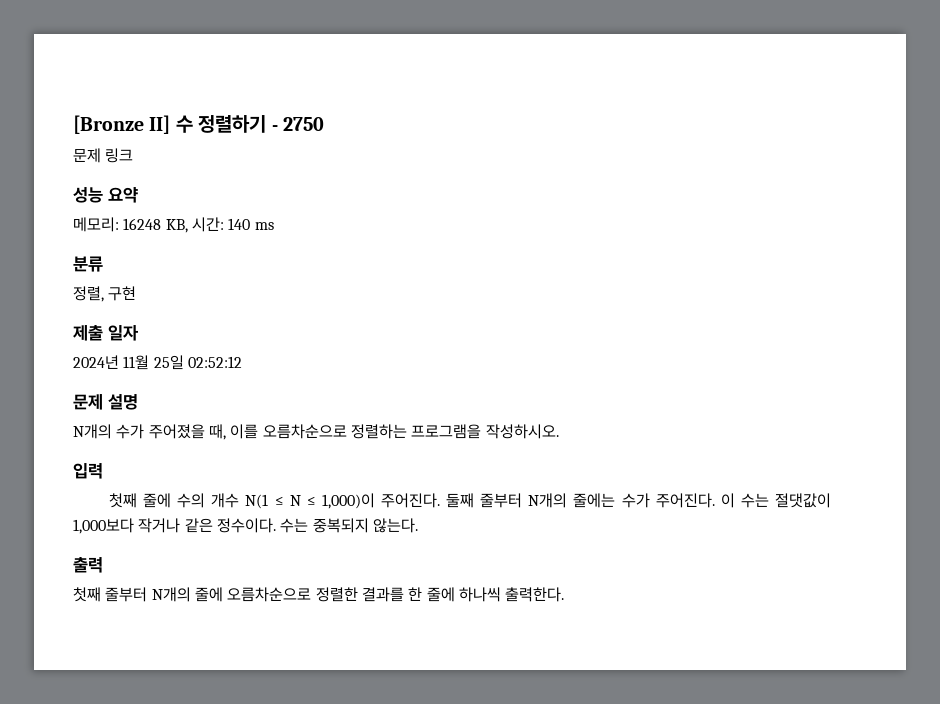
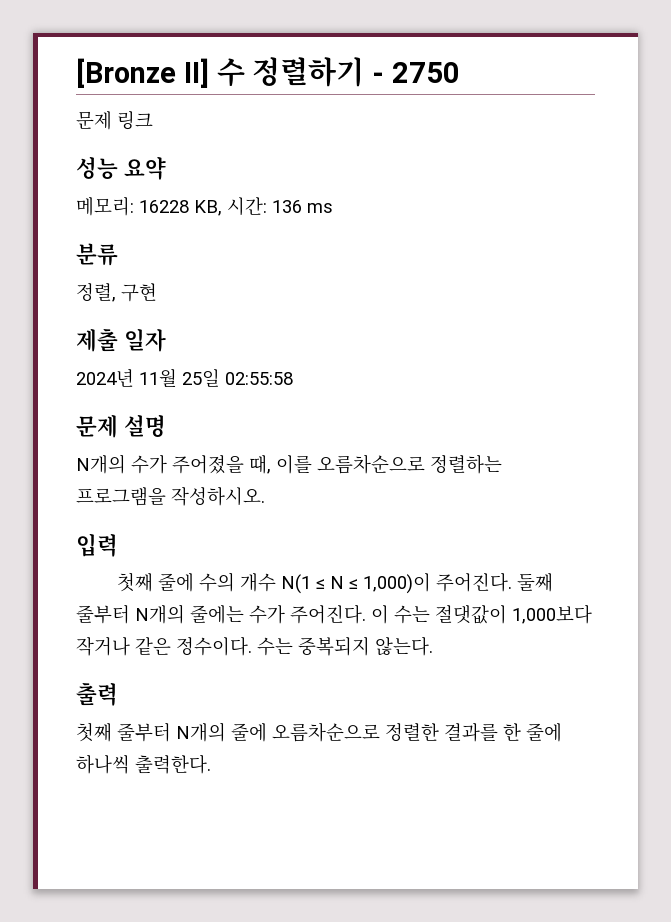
[123,218,162,230] 16248 -> [139,200,189,213] 16228
[228,218,251,230] 140 -> [272,200,302,213] 136
[187,356,242,368] 02:52:12 -> [225,372,293,385] 02:55:58

